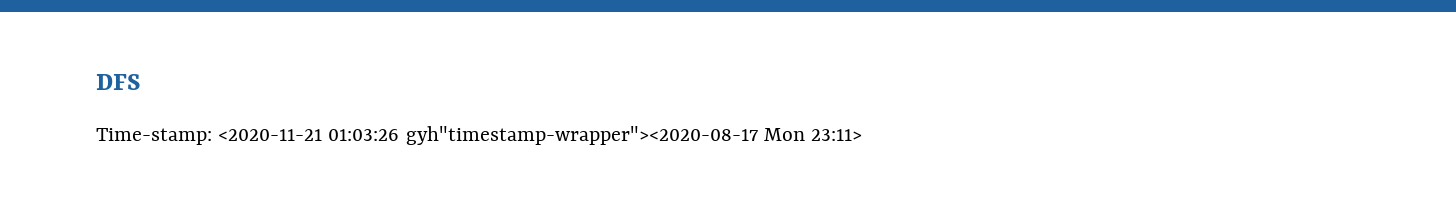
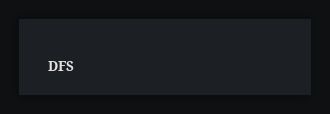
[96,126,863,145] // Time-stamp: <2020-11-21 01:03:26 gyh"timestamp-wrapper"><2020-08-17 Mon 23:11> -> (74, 66) none

